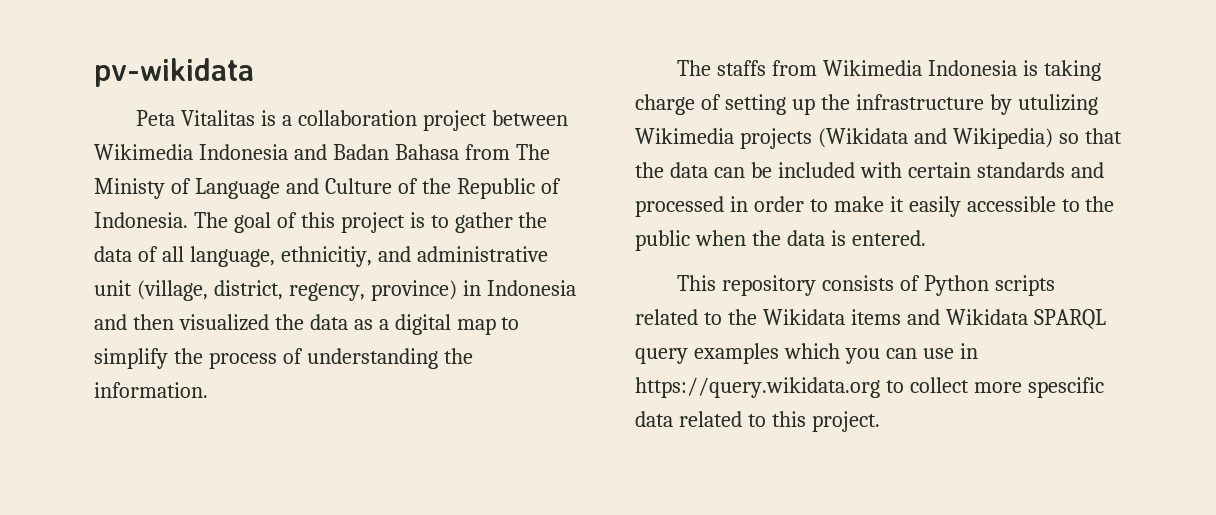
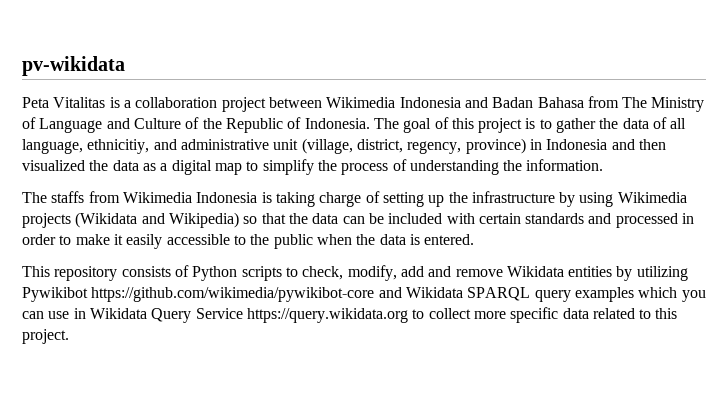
[94,178,165,199] Ministy -> [651,97,705,112] Ministry
[1017,94,1098,115] utulizing -> [579,192,614,207] using
[635,309,901,325] related to the Wikidata items -> [285,265,688,281] [22,287,375,302] to check, modify, add and remove Wikidata entities by utilizing Pywikibot https://github.com/wikimedia/pywikibot-core
(978, 351) none -> [89,308,243,323] Wikidata Query Service
[1027,377,1104,398] spescific -> [510,307,559,323] specific

